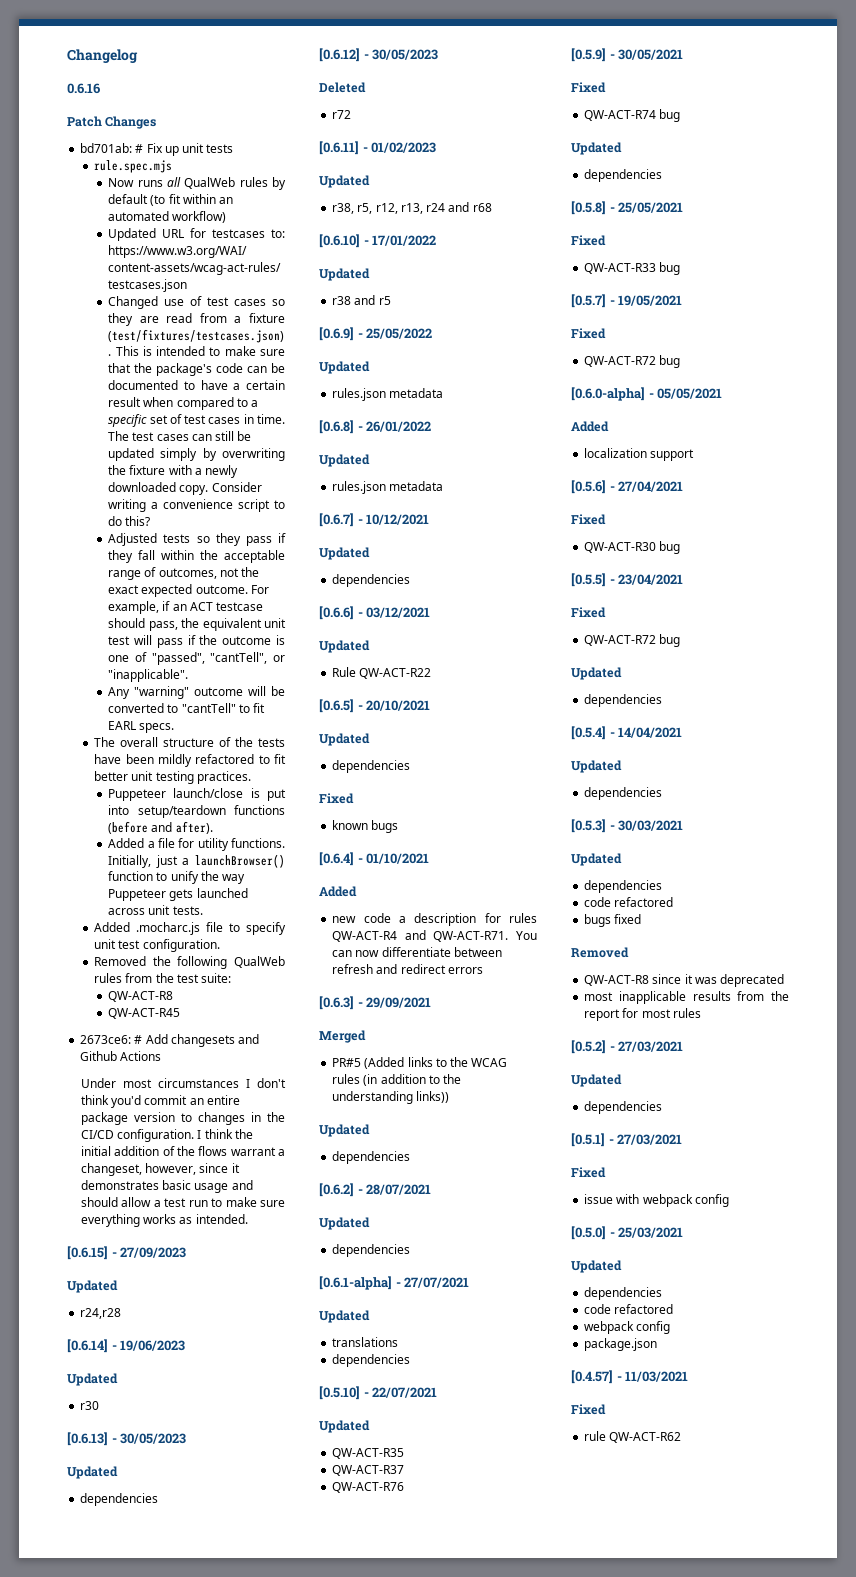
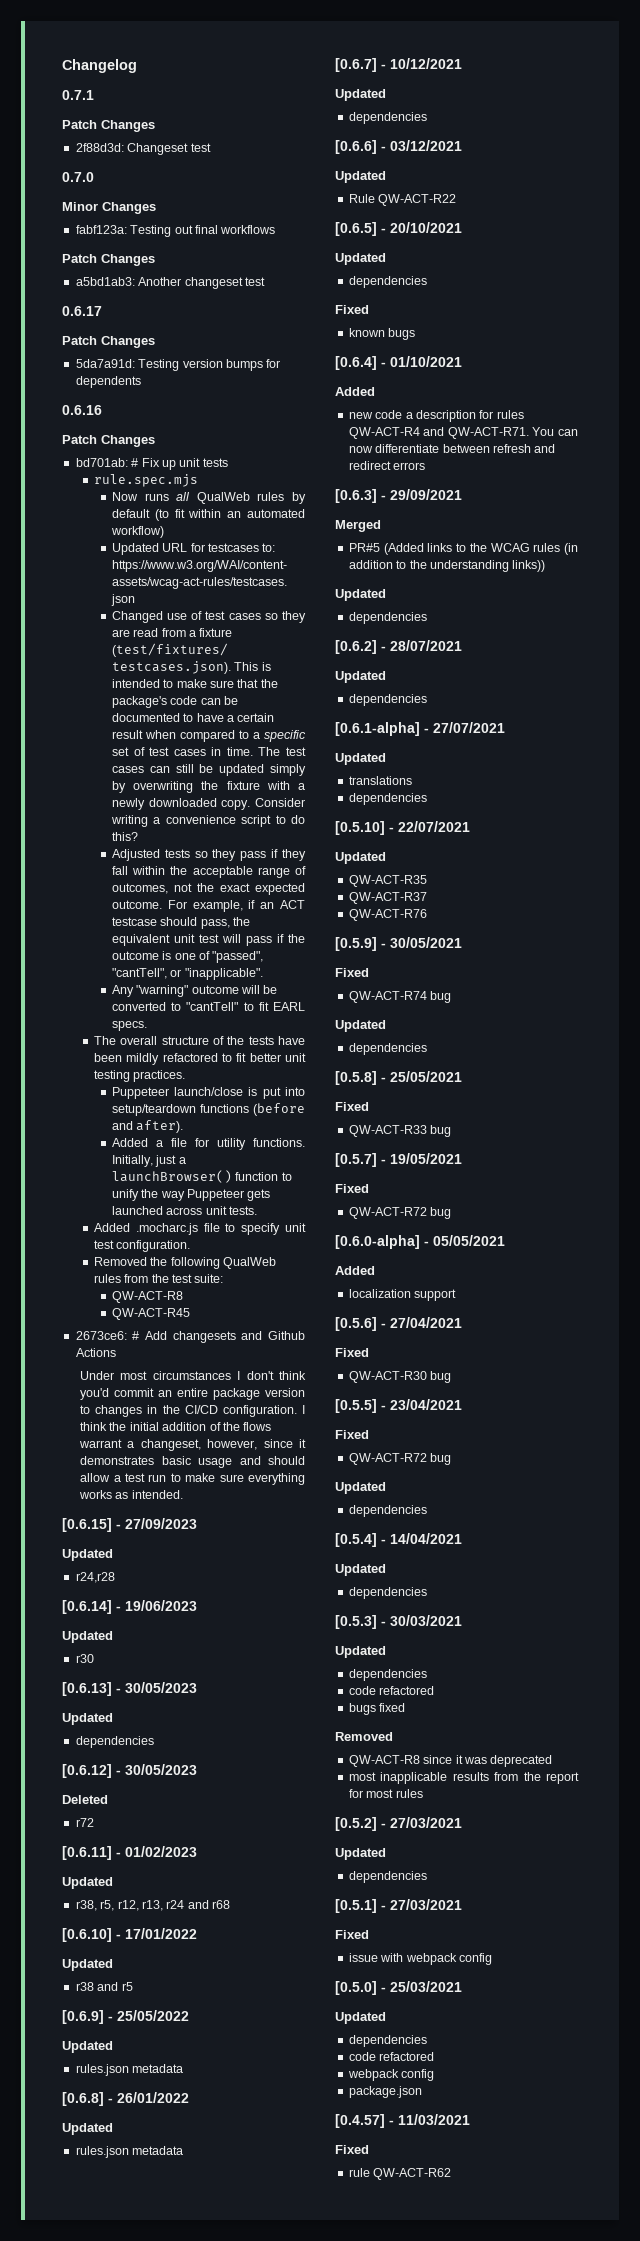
(138, 56) none -> [62,90,94,100] [62,120,155,132] [75,143,211,155] [62,172,94,182] [62,202,156,214] [75,225,276,237] [62,254,155,266] [75,277,265,289] [62,306,102,316] [62,336,155,348] [75,359,281,371] [75,376,141,388] // 0.7.1 // Patch Changes // 2f88d3d: Changeset test // 0.7.0 // Minor Changes // fabf123a: Testing out final workflows // Patch Changes // a5bd1ab3: Another changeset test // 0.6.17 // Patch Changes // 5da7a91d: Testing version bumps for dependents

